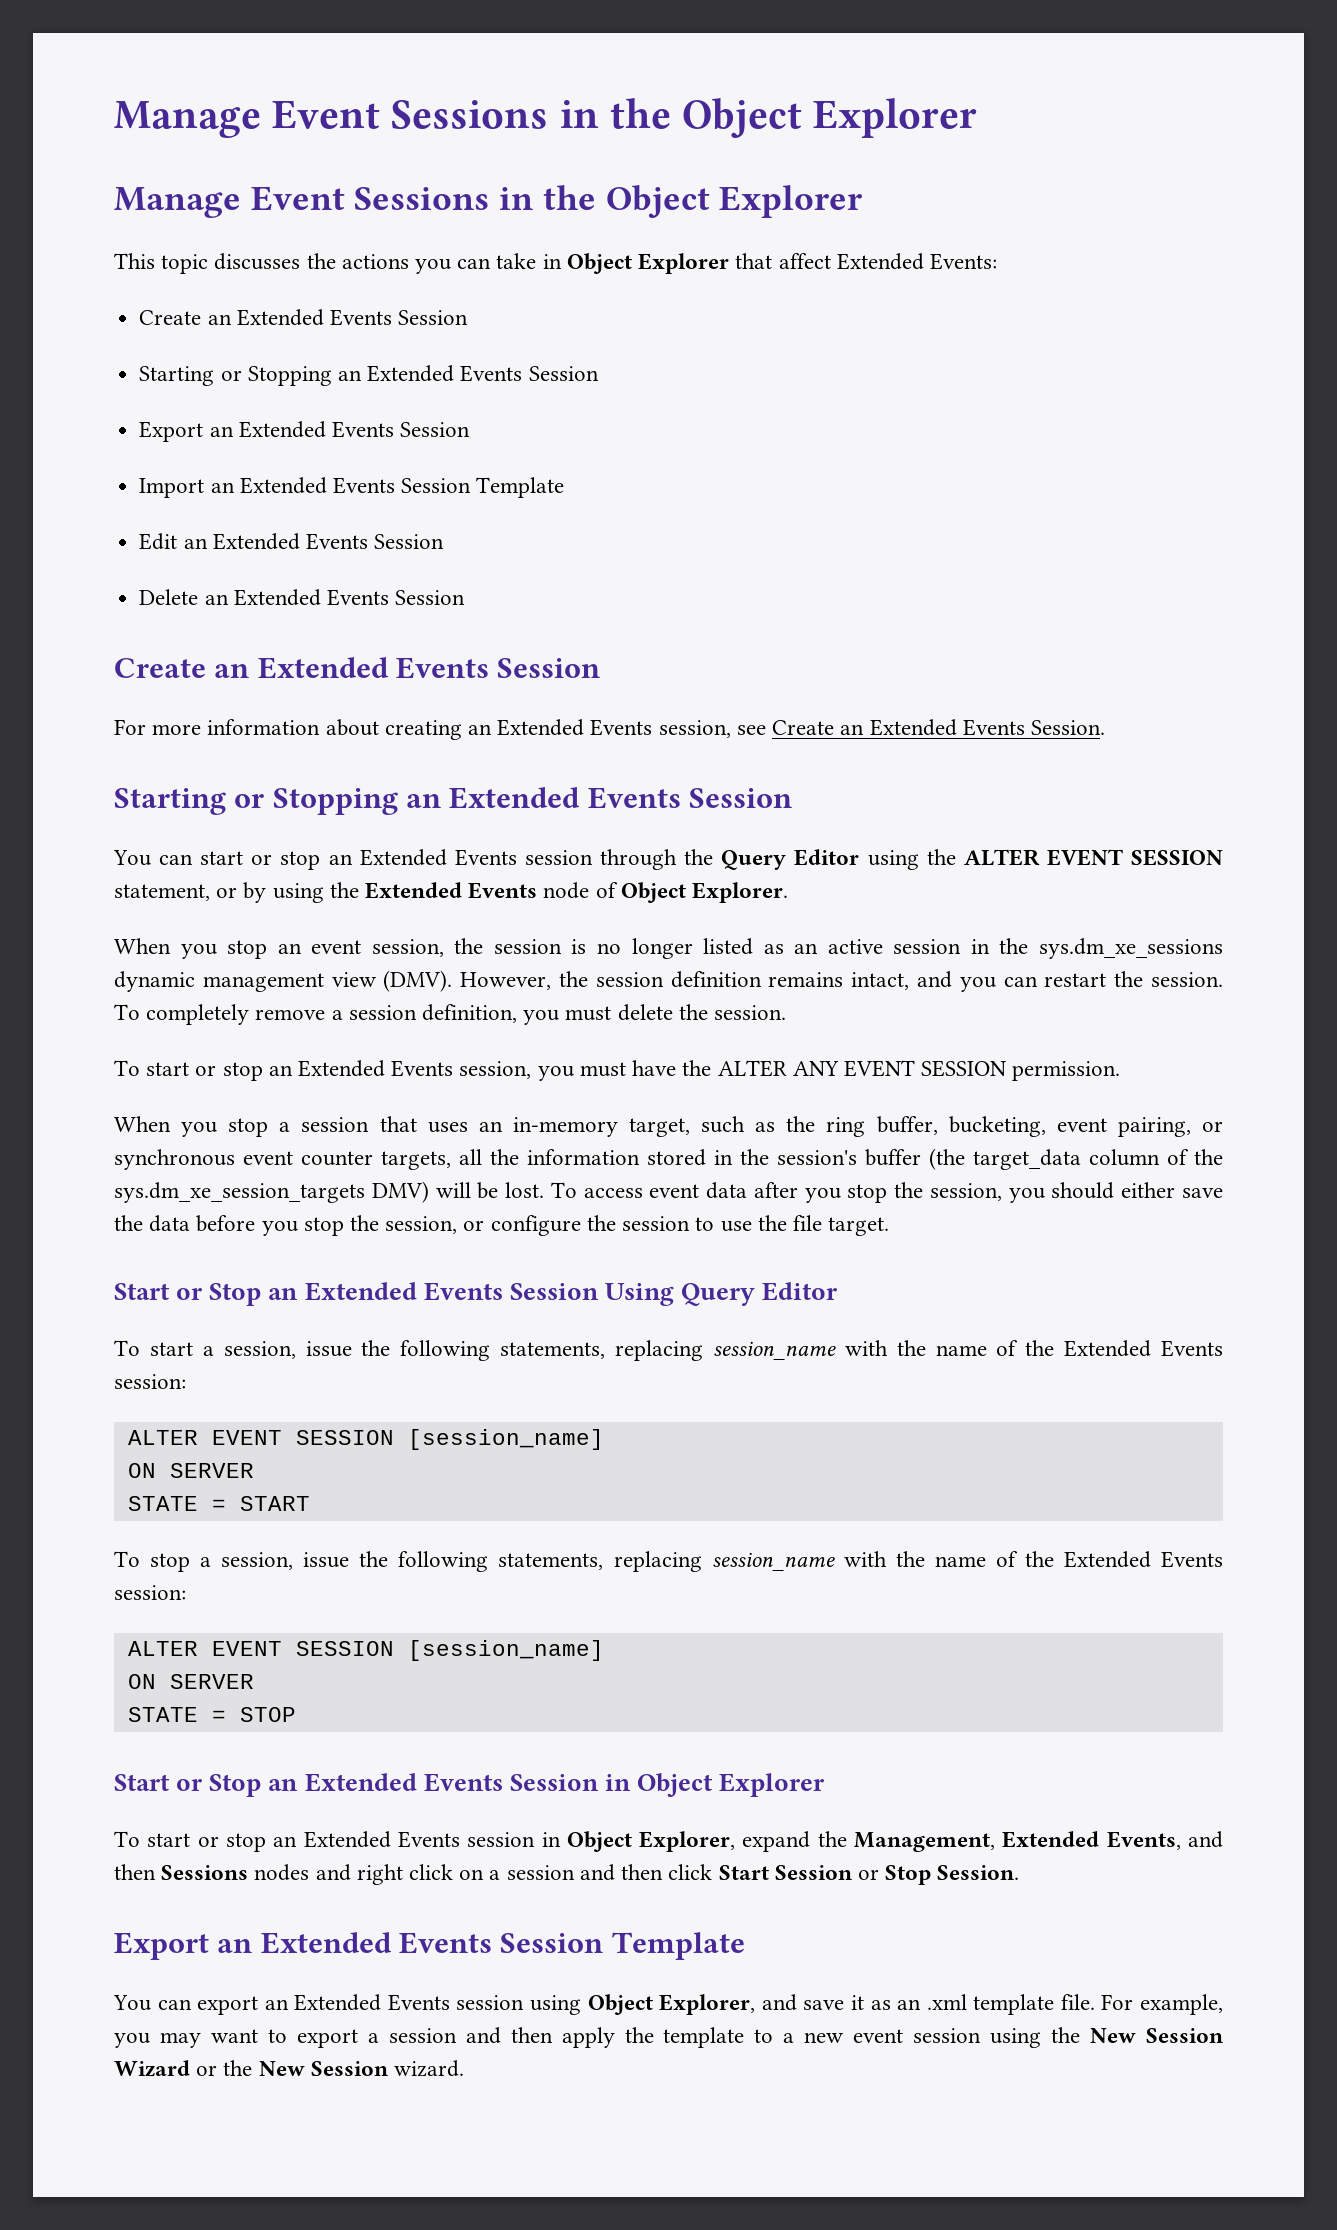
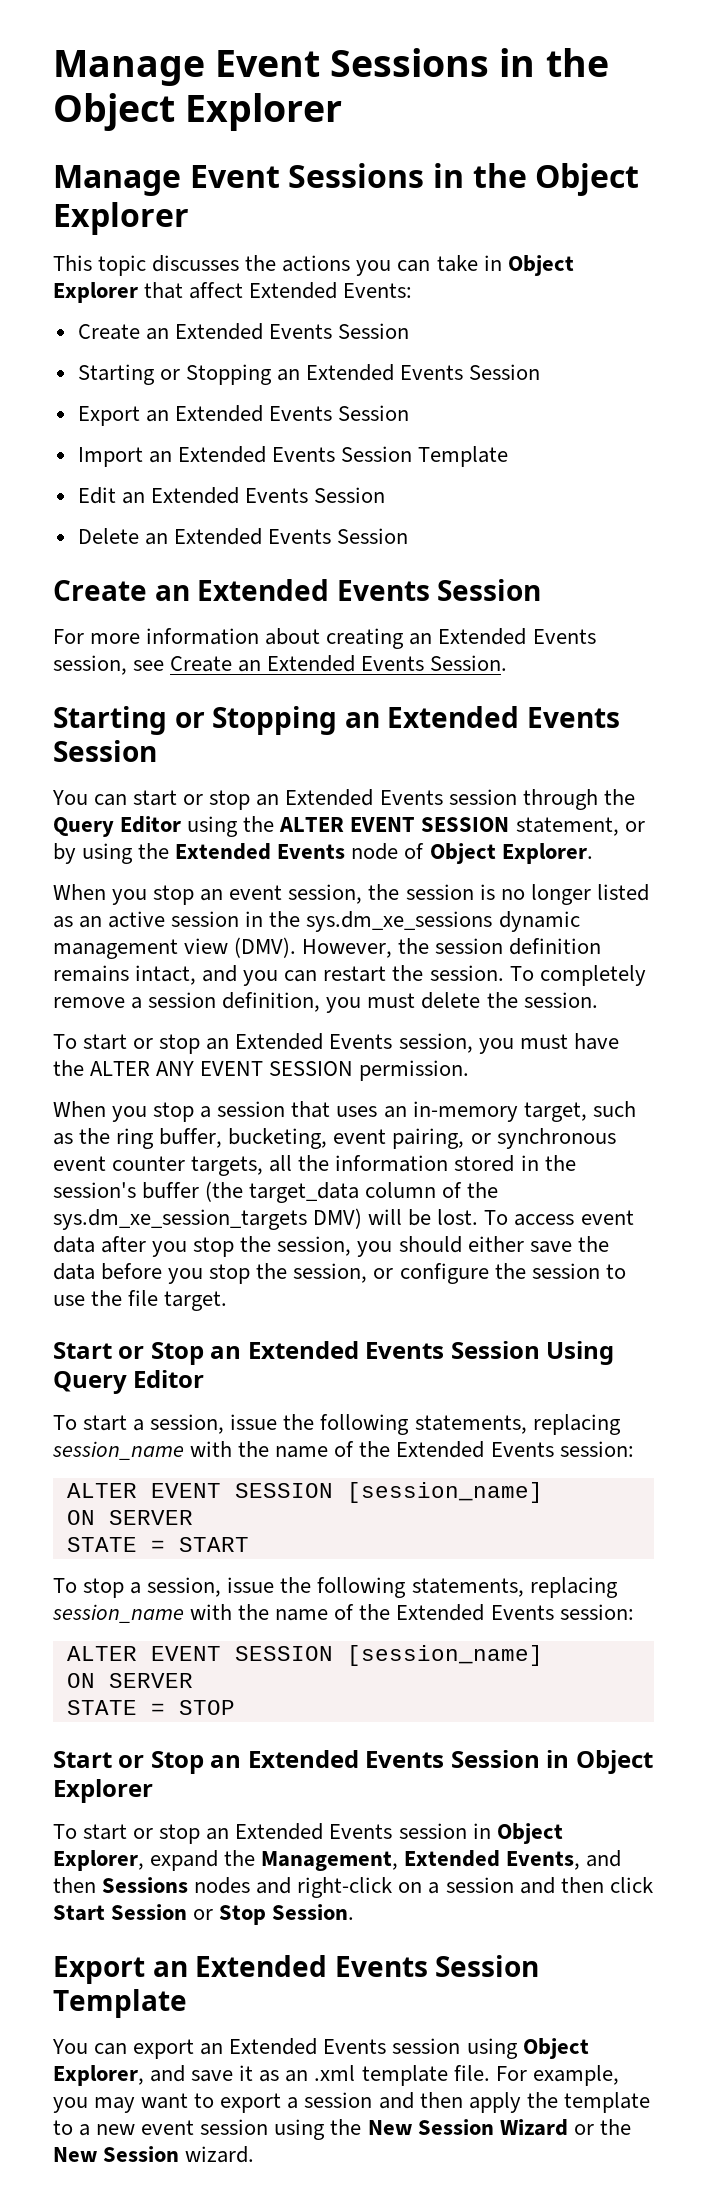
[356,1864,454,1885] right click -> [297,1877,393,1898] right-click

